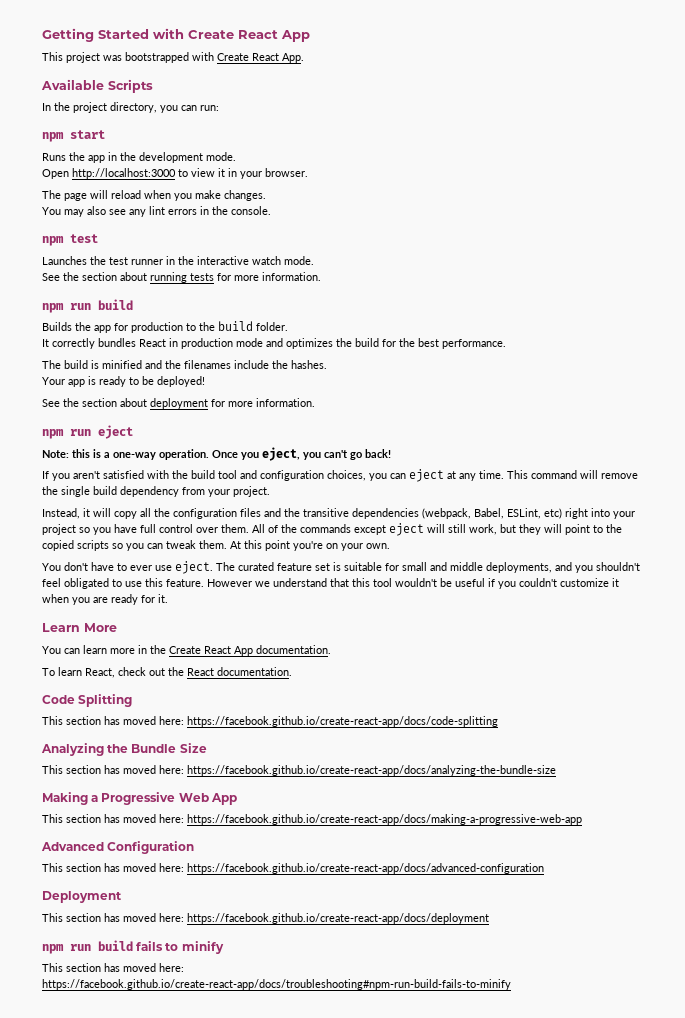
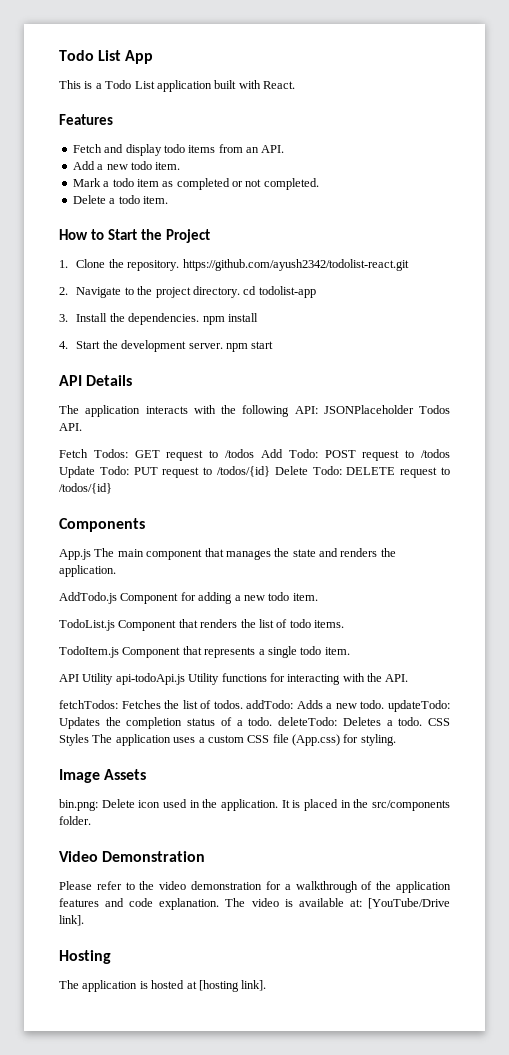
[42,28,310,42] [42,52,304,63] [41,79,153,93] [42,102,219,113] [42,130,105,142] [42,152,236,163] [42,168,308,179] [42,190,266,201] [42,206,271,217] [42,234,98,246] [42,256,314,265] [42,272,321,283] [42,299,133,313] [42,321,288,333] [42,338,506,349] [42,360,327,369] [42,376,205,387] [42,398,315,409] [42,425,133,439] [42,447,391,461] [42,469,638,482] [42,486,270,497] [42,508,635,519] [42,523,622,536] [42,540,390,551] [42,561,640,574] [42,578,619,589] [42,594,168,605] [42,623,117,632] [42,645,331,656] [42,667,292,678] [42,694,133,707] [42,716,498,727] [41,743,207,756] [42,765,556,776] [42,792,237,805] [42,814,582,825] [41,841,195,854] [42,863,544,874] [42,891,122,903] [42,913,489,924] [42,940,224,954] [42,963,184,972] [42,979,511,990] Getting Started with Create React App // This project was bootstrapped with Create React App. // Available Scripts // In the project directory, you can run: // npm start // Runs the app in the development mode. // Open http://localhost:3000 to view it in your browser. // The page will reload when you make changes. // You may also see any lint errors in the console. // npm test // Launches the test runner in the interactive watch mode. // See the section about running tests for more information. // npm run build // Builds the app for production to the build folder. // It correctly bundles React in production mode and optimizes the build for the best performance. // The build is minified and the filenames include the hashes. // Your app is ready to be deployed! // See the section about deployment for more information. // npm run eject // Note: this is a one-way operation. Once you eject, you can't go back! // If you aren't satisfied with the build tool and configuration choices, you can eject at any time. This command will remove the single build dependency from your project. // Instead, it will copy all the configuration files and the transitive dependencies (webpack, Babel, ESLint, etc) right into your project so you have full control over them. All of the commands except eject will still work, but they will point to the copied scripts so you can tweak them. At this point you're on your own. // You don't have to ever use eject. The curated feature set is suitable for small and middle deployments, and you shouldn't feel obligated to use this feature. However we understand that this tool wouldn't be useful if you couldn't customize it when you are ready for it. // Learn More // You can learn more in the Create React App documentation. // To learn React, check out the React documentation. // Code Splitting // This section has moved here: https://facebook.github.io/create-react-app/docs/code-splitting // Analyzing the Bundle Size // This section has moved here: https://facebook.github.io/create-react-app/docs/analyzing-the-bundle-size // Making a Progressive Web App // This section has moved here: https://facebook.github.io/create-react-app/docs/making-a-progressive-web-app // Advanced Configuration // This section has moved here: https://facebook.github.io/create-react-app/docs/advanced-configuration // Deployment // This section has moved here: https://facebook.github.io/create-react-app/docs/deployment // npm run build fails to minify // This section has moved here: https://facebook.github.io/create-react-app/docs/troubleshooting#npm-run-build-fails-to-minify -> [59,50,154,64] [59,80,295,92] [59,114,113,125] [72,144,285,156] [72,161,181,170] [72,178,319,190] [72,195,168,204] [59,229,210,243] [59,259,409,271] [59,286,316,298] [59,313,258,325] [59,340,274,352] [59,375,133,386] [59,405,450,417] [59,423,82,431] [59,449,450,461] [59,466,451,478] [59,483,112,494] [59,518,145,532] [59,548,396,560] [59,565,116,577] [59,592,318,604] [59,619,344,631] [59,646,350,658] [59,673,409,685] [59,700,450,712] [59,717,451,729] [59,734,396,746] [59,769,147,783] [59,799,450,811] [59,816,91,825] [59,851,206,862] [59,881,451,893] [59,898,450,910] [59,915,84,926] [59,950,111,964] [59,980,267,992] Todo List App // This is a Todo List application built with React. // Features // Fetch and display todo items from an API. // Add a new todo item. // Mark a todo item as completed or not completed. // Delete a todo item. // How to Start the Project // 1. Clone the repository. https://github.com/ayush2342/todolist-react.git // 2. Navigate to the project directory. cd todolist-app // 3. Install the dependencies. npm install // 4. Start the development server. npm start // API Details // The application interacts with the following API: JSONPlaceholder Todos API. // Fetch Todos: GET request to /todos Add Todo: POST request to /todos Update Todo: PUT request to /todos/{id} Delete Todo: DELETE request to /todos/{id} // Components // App.js The main component that manages the state and renders the application. // AddTodo.js Component for adding a new todo item. // TodoList.js Component that renders the list of todo items. // TodoItem.js Component that represents a single todo item. // API Utility api-todoApi.js Utility functions for interacting with the API. // fetchTodos: Fetches the list of todos. addTodo: Adds a new todo. updateTodo: Updates the completion status of a todo. deleteTodo: Deletes a todo. CSS Styles The application uses a custom CSS file (App.css) for styling. // Image Assets // bin.png: Delete icon used in the application. It is placed in the src/components folder. // Video Demonstration // Please refer to the video demonstration for a walkthrough of the application features and code explanation. The video is available at: [YouTube/Drive link]. // Hosting // The application is hosted at [hosting link].

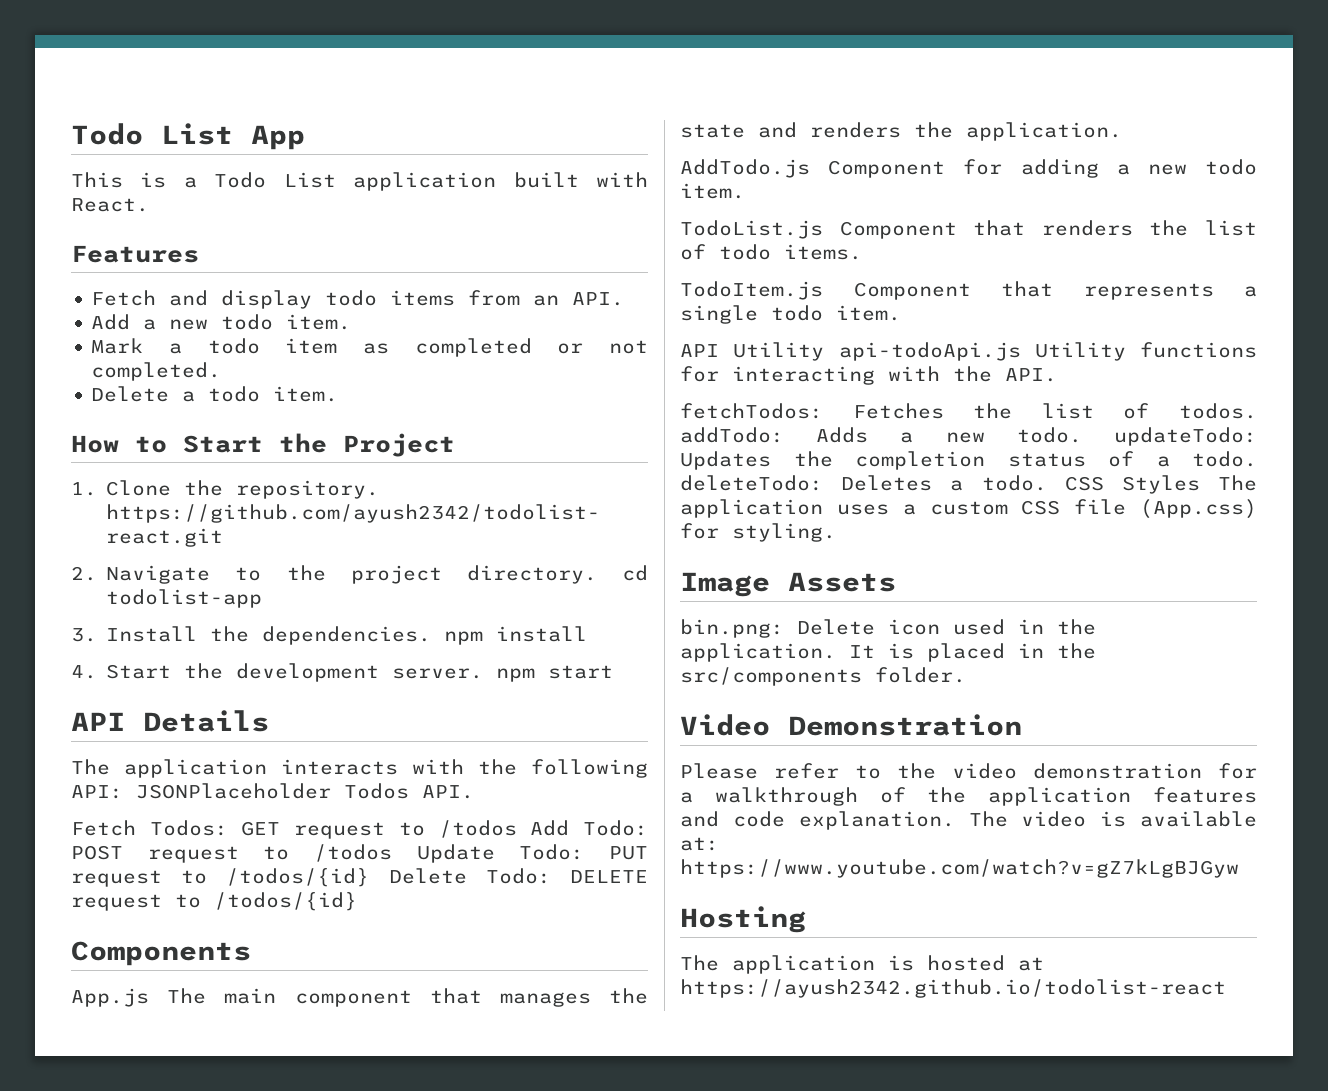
[368,898,450,909] [59,915,84,926] [YouTube/Drive link]. -> [680,859,1239,878] https://www.youtube.com/watch?v=gZ7kLgBJGyw
[198,980,267,992] [hosting link]. -> [680,979,1226,998] https://ayush2342.github.io/todolist-react

